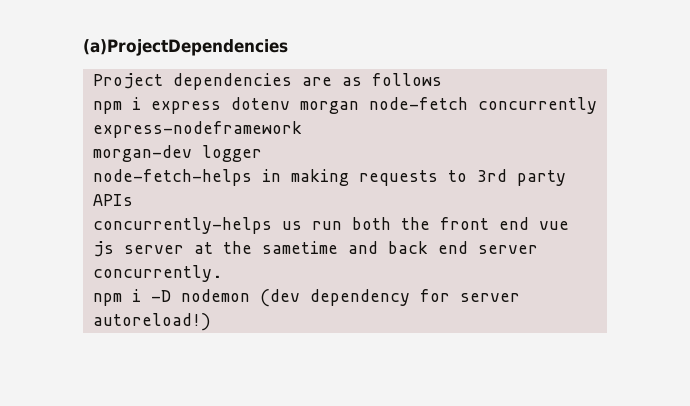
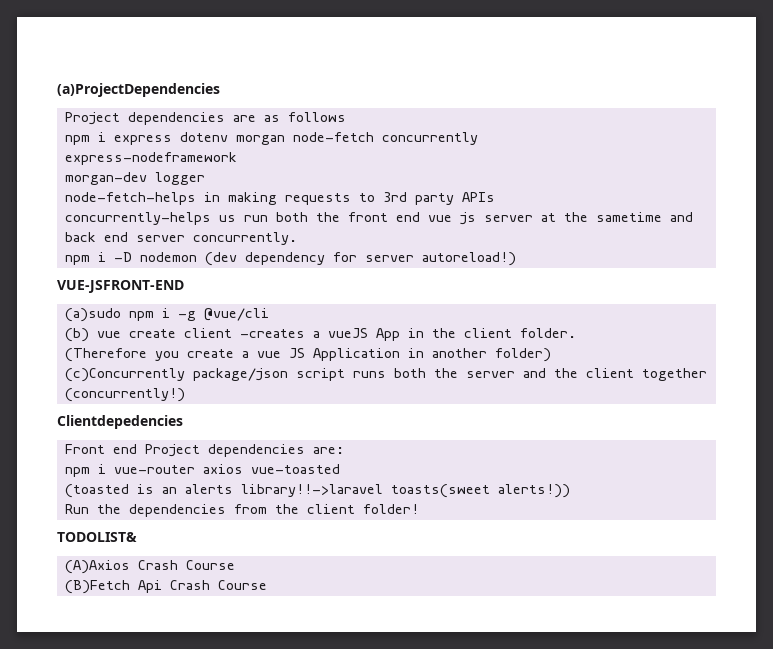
(211, 322) none -> [57,280,184,293] [65,308,270,322] [65,328,577,342] [65,348,552,362] [65,368,708,382] [65,388,186,402] [57,415,183,429] [65,444,345,457] [65,464,341,477] [65,484,571,498] [65,504,420,517] [57,532,137,542] [65,560,236,574] [65,580,268,594] // VUE-JSFRONT-END // (a)sudo npm i -g @vue/cli // (b) vue create client -creates a vueJS App in the client folder. // (Therefore you create a vue JS Application in another folder) // (c)Concurrently package/json script runs both the server and the client together (concurrently!) // Clientdepedencies // Front end Project dependencies are: // npm i vue-router axios vue-toasted // (toasted is an alerts library!!->laravel toasts(sweet alerts!)) // Run the dependencies from the client folder! // TODOLIST& // (A)Axios Crash Course // (B)Fetch Api Crash Course

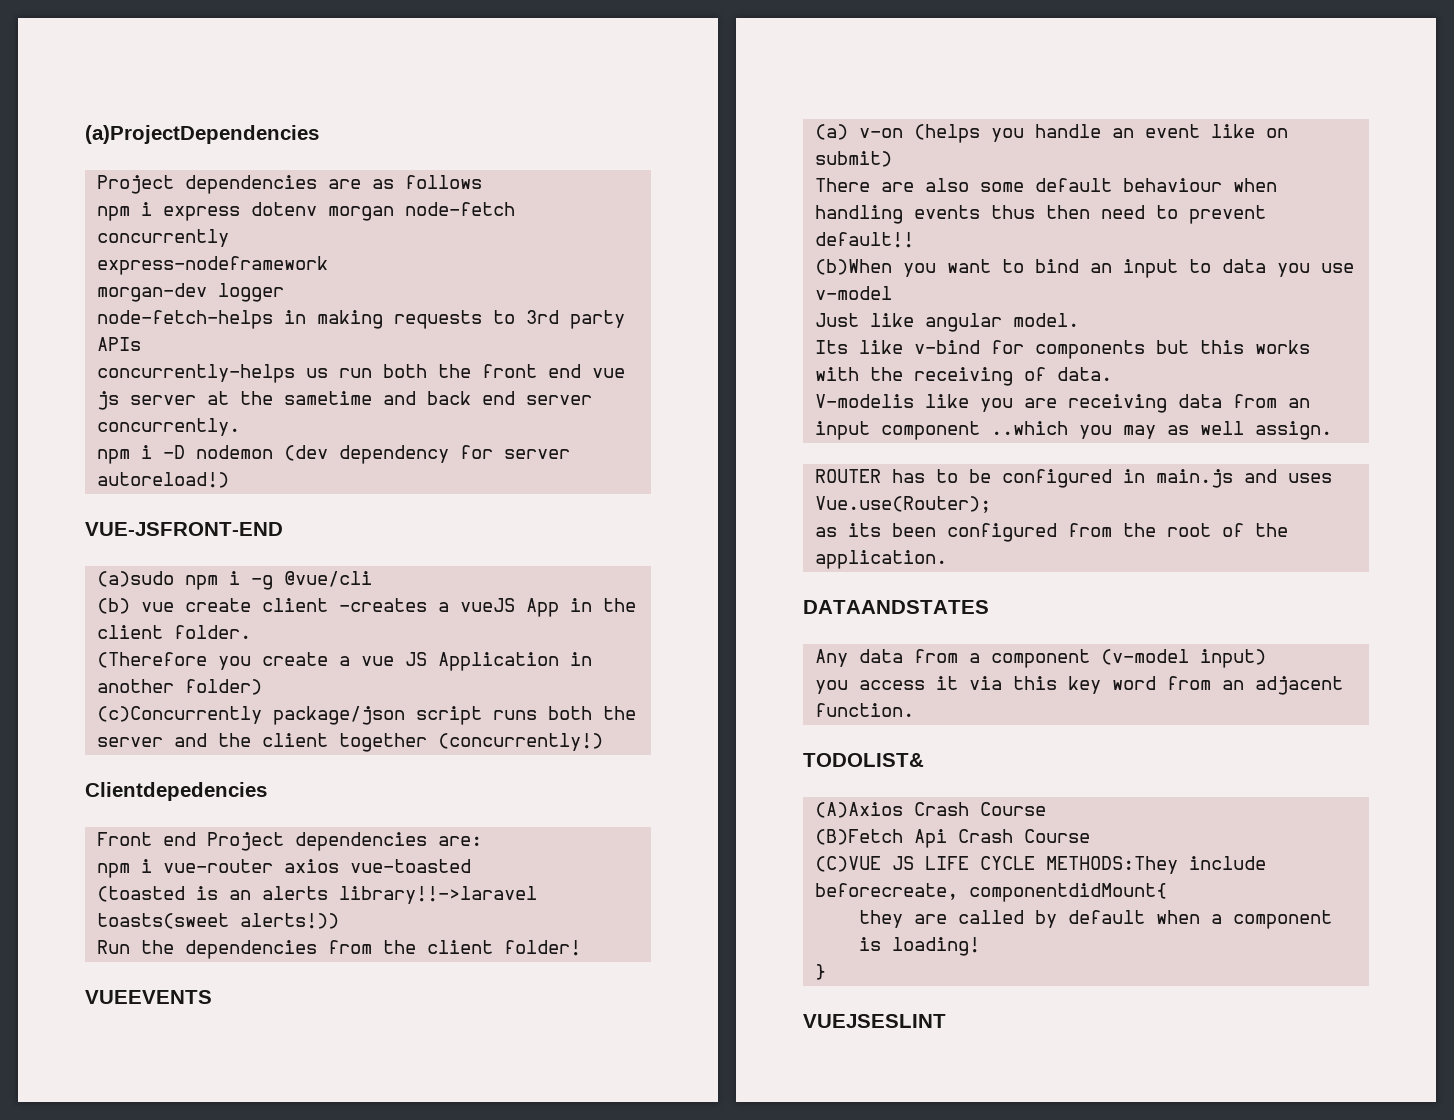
(420, 509) none -> [85,990,212,1004] [815,124,1289,143] [815,151,893,167] [815,178,1278,192] [815,205,1267,224] [815,232,915,248] [815,259,1355,278] [815,286,893,300] [815,313,1080,332] [815,340,1311,359] [815,367,1113,386] [815,394,1311,413] [815,421,1333,440] [815,469,1333,488] [815,496,992,513] [815,523,1289,542] [815,550,948,569] [803,600,989,614] [815,649,1267,668] [815,676,1344,695] [815,703,915,717] // VUEEVENTS // (a) v-on (helps you handle an event like on submit) // There are also some default behaviour when handling events thus then need to prevent default!! // (b)When you want to bind an input to data you use v-model // Just like angular model. // Its like v-bind for components but this works with the receiving of data. // V-modelis like you are receiving data from an input component ..which you may as well assign. // ROUTER has to be configured in main.js and uses Vue.use(Router); // as its been configured from the root of the application. // DATAANDSTATES // Any data from a component (v-model input) // you access it via this key word from an adjacent function.
(268, 585) none -> [815,856,1267,874] [815,883,1168,902] [859,910,1333,929] [859,937,981,956] [815,964,827,980] [803,1014,946,1028] // (C)VUE JS LIFE CYCLE METHODS:They include beforecreate, componentdidMount{ // they are called by default when a component is loading! // } // VUEJSESLINT

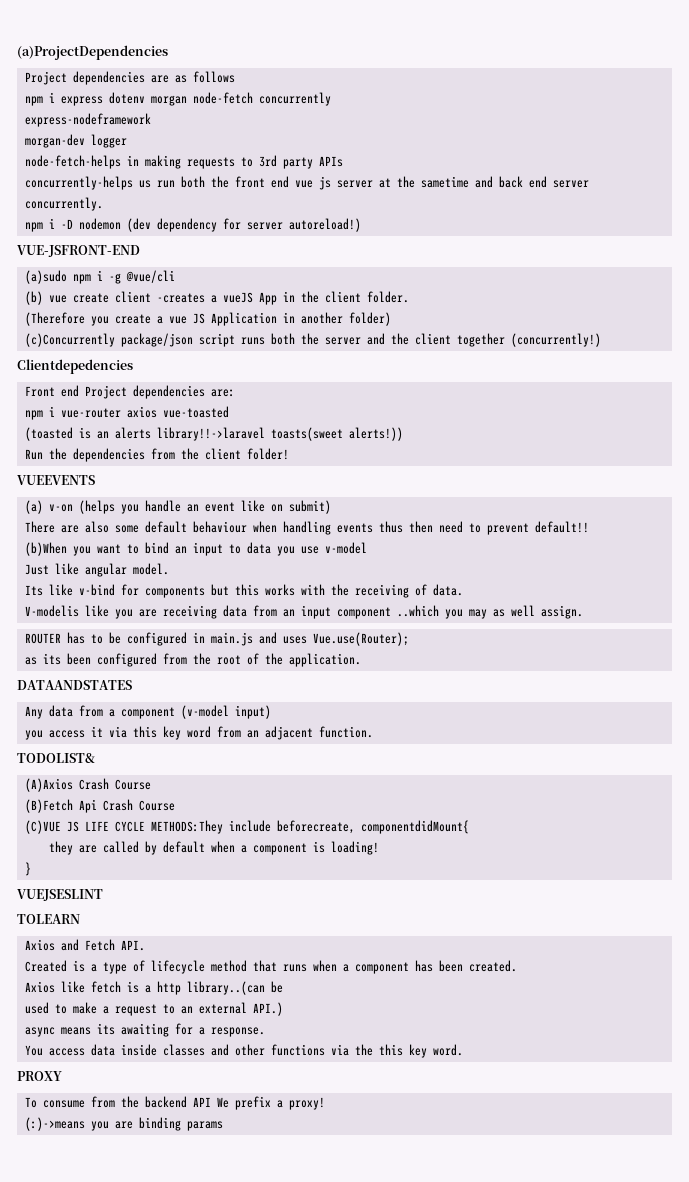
(946, 1021) none -> [17,914,80,924] [24,939,145,951] [24,960,517,974] [24,981,283,995] [24,1002,283,1016] [24,1023,265,1037] [24,1044,463,1058] [17,1071,62,1081] [24,1096,325,1110] [24,1117,223,1131] // TOLEARN // Axios and Fetch API. // Created is a type of lifecycle method that runs when a component has been created. // Axios like fetch is a http library..(can be // used to make a request to an external API.) // async means its awaiting for a response. // You access data inside classes and other functions via the this key word. // PROXY // To consume from the backend API We prefix a proxy! // (:)->means you are binding params

